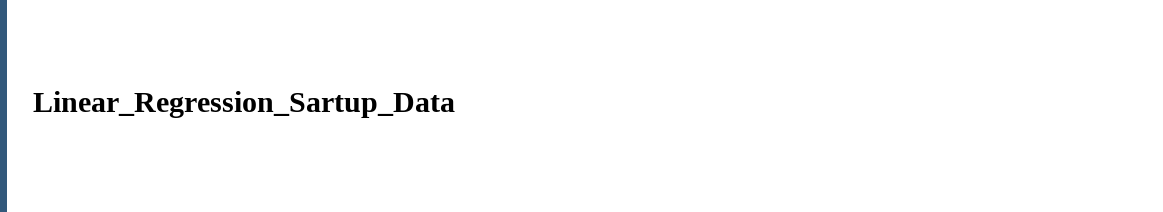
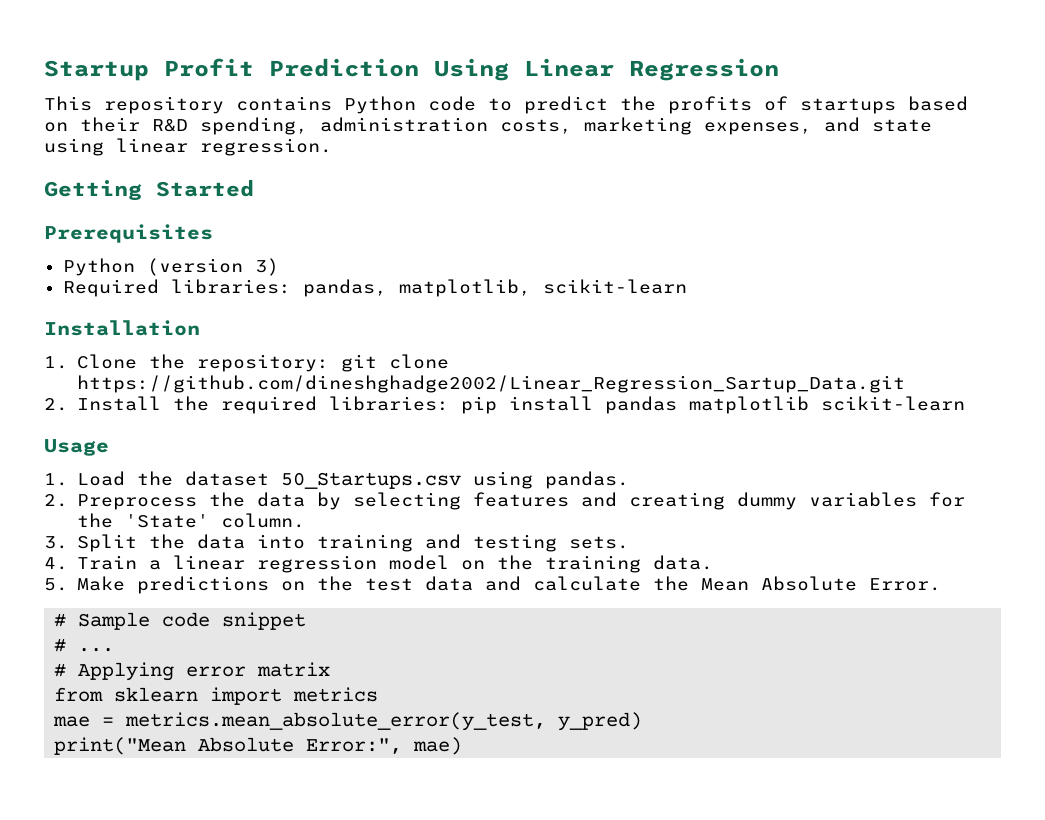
[33,91,455,118] Linear_Regression_Sartup_Data -> [44,58,779,81] [44,96,968,114] [44,117,932,135] [44,138,332,156] [44,180,254,201] [44,224,213,243] [62,258,279,276] [62,279,687,297] [44,320,200,336] [44,354,449,372] [76,375,905,393] [44,396,965,414] [44,439,109,456] [44,471,629,489] [44,492,965,510] [76,513,305,528] [44,534,629,552] [44,555,713,573] [44,576,941,594] [54,612,307,630] [54,638,115,652] [54,662,331,681] [54,687,379,705] [53,712,643,731] [54,737,463,755] Startup Profit Prediction Using Linear Regression // This repository contains Python code to predict the profits of startups based on their R&D spending, administration costs, marketing expenses, and state using linear regression. // Getting Started // Prerequisites // Python (version 3) // Required libraries: pandas, matplotlib, scikit-learn // Installation // 1. Clone the repository: git clone https://github.com/dineshghadge2002/Linear_Regression_Sartup_Data.git // 2. Install the required libraries: pip install pandas matplotlib scikit-learn // Usage // 1. Load the dataset 50_Startups.csv using pandas. // 2. Preprocess the data by selecting features and creating dummy variables for the 'State' column. // 3. Split the data into training and testing sets. // 4. Train a linear regression model on the training data. // 5. Make predictions on the test data and calculate the Mean Absolute Error. // # Sample code snippet // # ... // # Applying error matrix // from sklearn import metrics // mae = metrics.mean_absolute_error(y_test, y_pred) // print("Mean Absolute Error:", mae)

